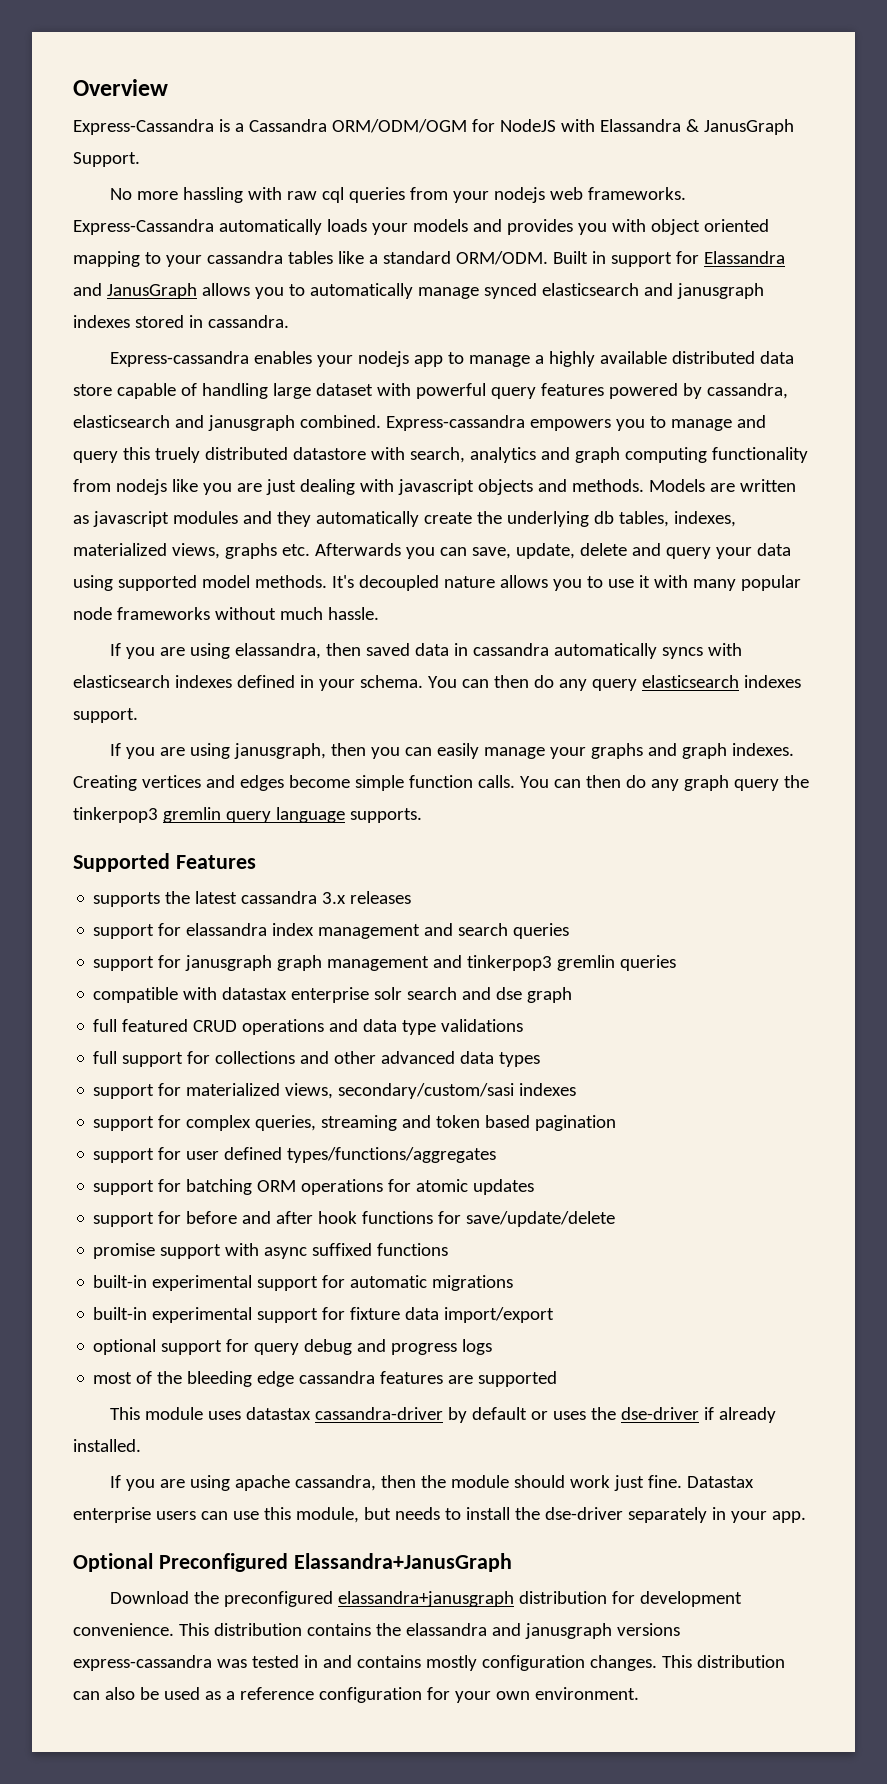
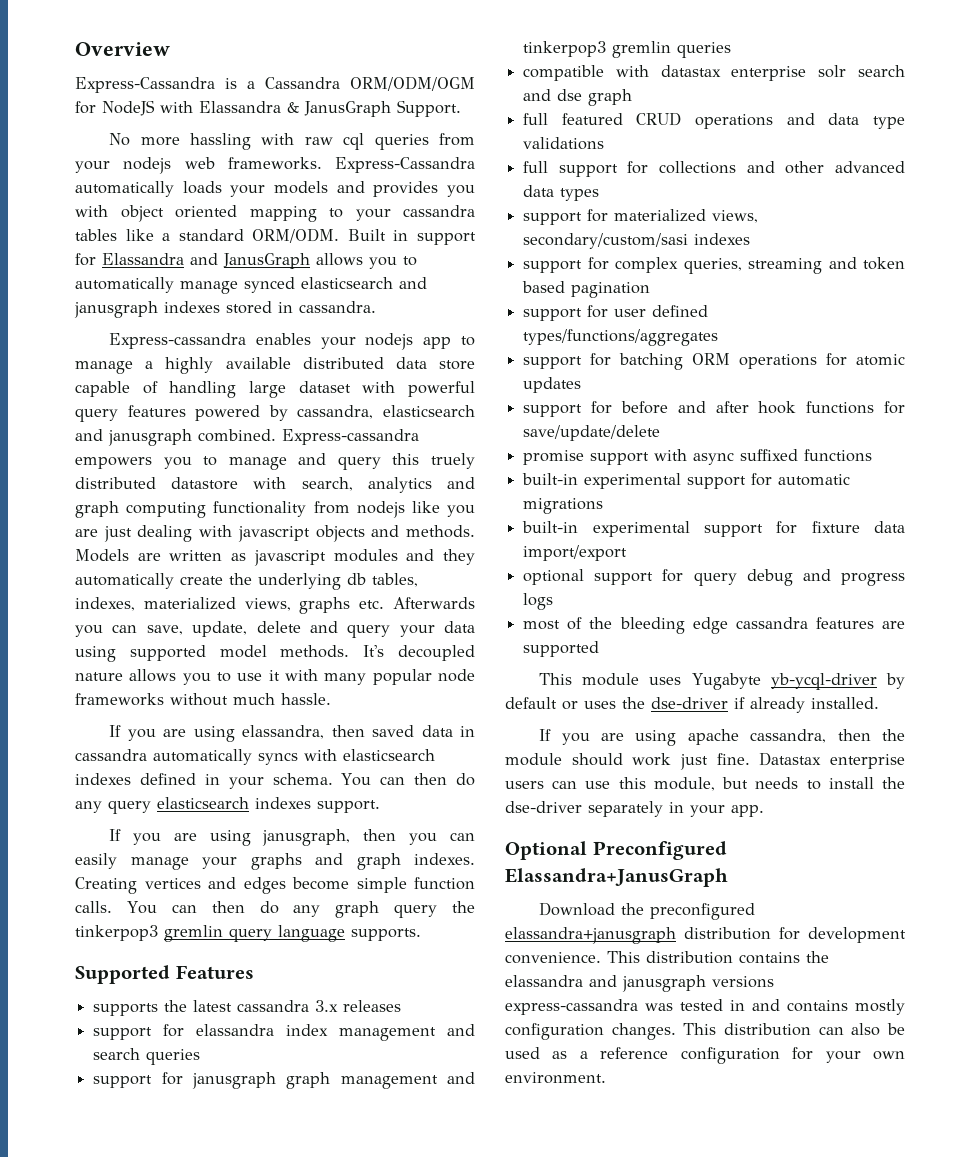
[245,1407,443,1420] datastax cassandra-driver -> [691,673,877,690] Yugabyte yb-ycql-driver

